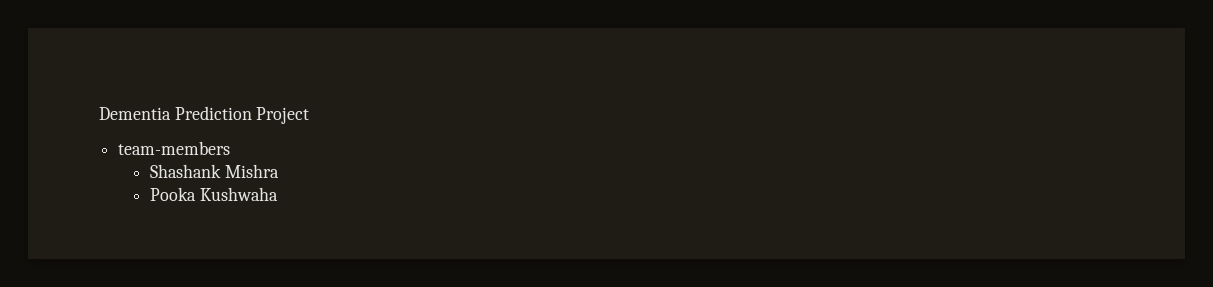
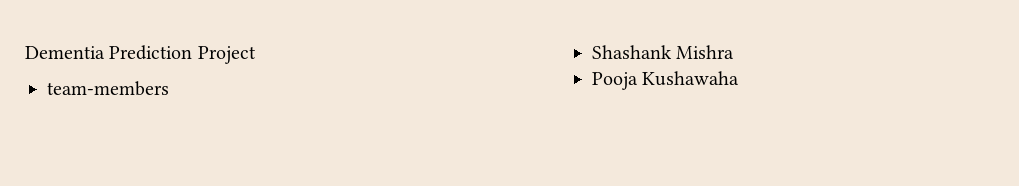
[149,187,278,201] Pooka Kushwaha -> [591,71,740,90] Pooja Kushawaha

